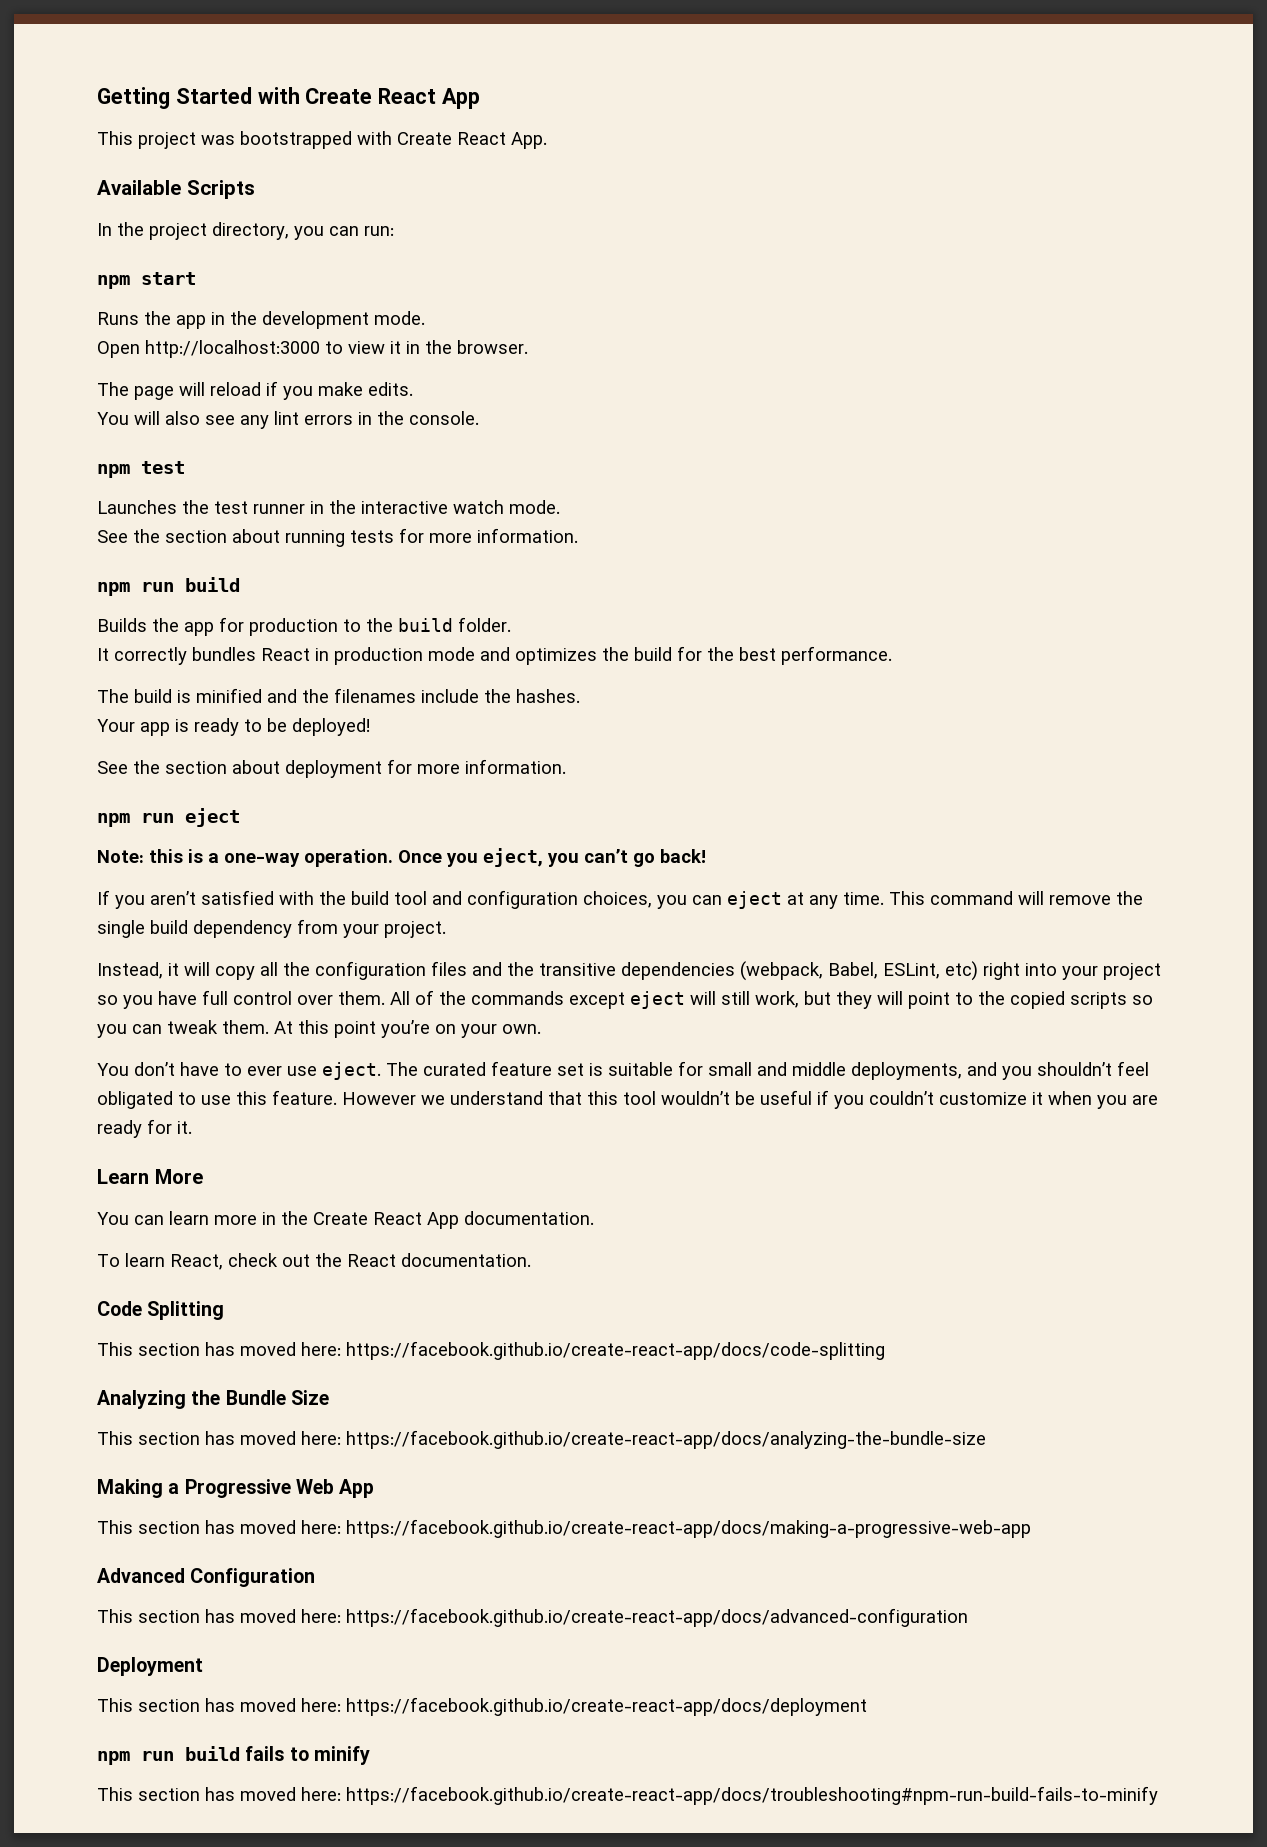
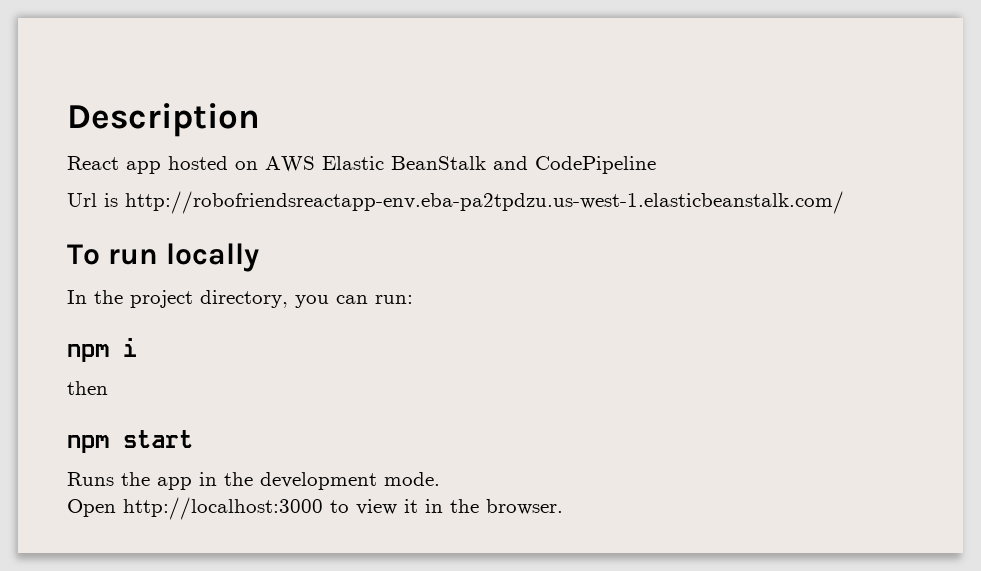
[97,87,481,109] [97,131,547,149] [97,180,255,199] Getting Started with Create React App // This project was bootstrapped with Create React App. // Available Scripts -> [67,103,260,137] [67,156,656,174] [67,191,844,214] [67,243,260,272] Description // React app hosted on AWS Elastic BeanStalk and CodePipeline // Url is http://robofriendsreactapp-env.eba-pa2tpdzu.us-west-1.elasticbeanstalk.com/ // To run locally
(394, 231) none -> [67,338,137,362] [67,381,108,395] // npm i // then
[97,381,413,400] [97,411,479,429] [97,461,185,478] [97,500,560,514] [97,528,578,547] [97,577,240,596] [97,617,511,636] [97,646,892,665] [97,688,580,703] [97,718,370,736] [97,759,566,778] [97,808,240,827] [97,848,706,867] [97,890,1143,909] [97,919,446,938] [97,961,1161,981] [97,990,1153,1009] [97,1020,541,1038] [97,1061,1149,1080] [97,1090,1158,1109] [97,1119,192,1138] [97,1169,203,1184] [97,1211,594,1229] [97,1253,531,1270] [97,1301,225,1320] [97,1341,885,1360] [97,1390,329,1409] [97,1430,986,1449] [97,1479,375,1498] [97,1519,1031,1538] [97,1568,316,1587] [97,1608,968,1627] [97,1657,203,1676] [97,1697,867,1716] [97,1746,370,1765] [97,1786,1158,1805] // The page will reload if you make edits. // You will also see any lint errors in the console. // npm test // Launches the test runner in the interactive watch mode. // See the section about running tests for more information. // npm run build // Builds the app for production to the build folder. // It correctly bundles React in production mode and optimizes the build for the best performance. // The build is minified and the filenames include the hashes. // Your app is ready to be deployed! // See the section about deployment for more information. // npm run eject // Note: this is a one-way operation. Once you eject, you can’t go back! // If you aren’t satisfied with the build tool and configuration choices, you can eject at any time. This command will remove the single build dependency from your project. // Instead, it will copy all the configuration files and the transitive dependencies (webpack, Babel, ESLint, etc) right into your project so you have full control over them. All of the commands except eject will still work, but they will point to the copied scripts so you can tweak them. At this point you’re on your own. // You don’t have to ever use eject. The curated feature set is suitable for small and middle deployments, and you shouldn’t feel obligated to use this feature. However we understand that this tool wouldn’t be useful if you couldn’t customize it when you are ready for it. // Learn More // You can learn more in the Create React App documentation. // To learn React, check out the React documentation. // Code Splitting // This section has moved here: https://facebook.github.io/create-react-app/docs/code-splitting // Analyzing the Bundle Size // This section has moved here: https://facebook.github.io/create-react-app/docs/analyzing-the-bundle-size // Making a Progressive Web App // This section has moved here: https://facebook.github.io/create-react-app/docs/making-a-progressive-web-app // Advanced Configuration // This section has moved here: https://facebook.github.io/create-react-app/docs/advanced-configuration // Deployment // This section has moved here: https://facebook.github.io/create-react-app/docs/deployment // npm run build fails to minify // This section has moved here: https://facebook.github.io/create-react-app/docs/troubleshooting#npm-run-build-fails-to-minify -> (563, 507) none

